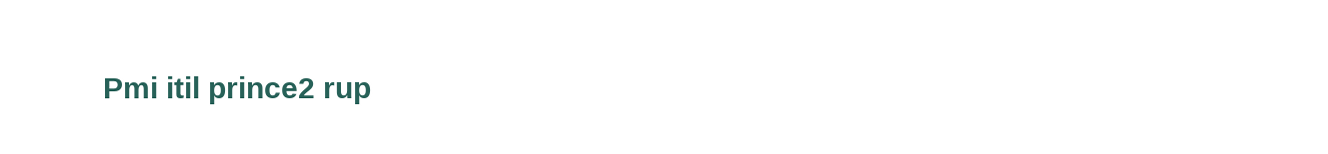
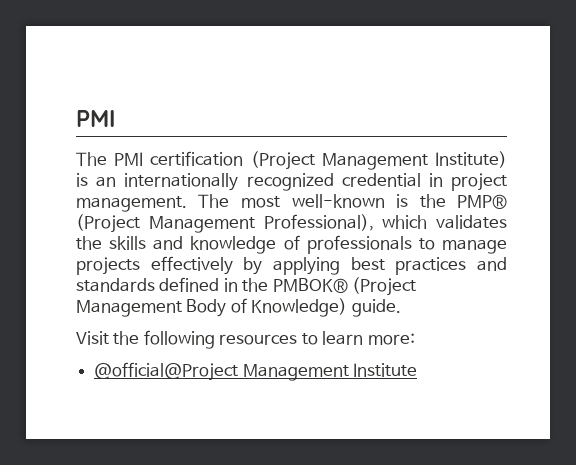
[102,76,373,105] Pmi itil prince2 rup -> [76,110,115,127] [76,151,507,170] [76,173,507,191] [76,194,508,212] [76,214,507,233] [76,235,508,254] [76,256,508,275] [76,277,417,296] [76,298,401,317] [76,330,415,349] [94,362,418,381] PMI // The PMI certification (Project Management Institute) is an internationally recognized credential in project management. The most well-known is the PMP® (Project Management Professional), which validates the skills and knowledge of professionals to manage projects effectively by applying best practices and standards defined in the PMBOK® (Project Management Body of Knowledge) guide. // Visit the following resources to learn more: // @official@Project Management Institute

